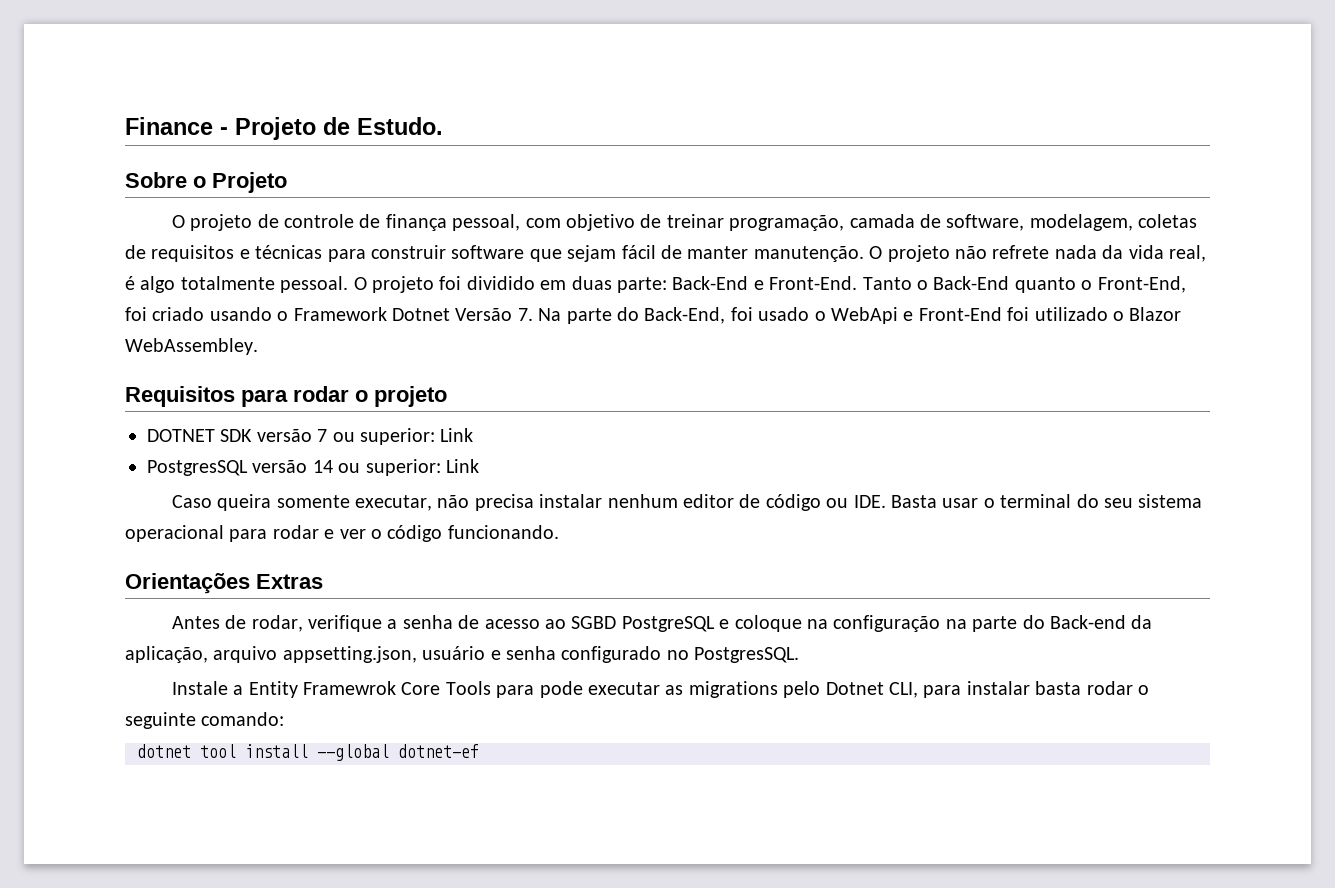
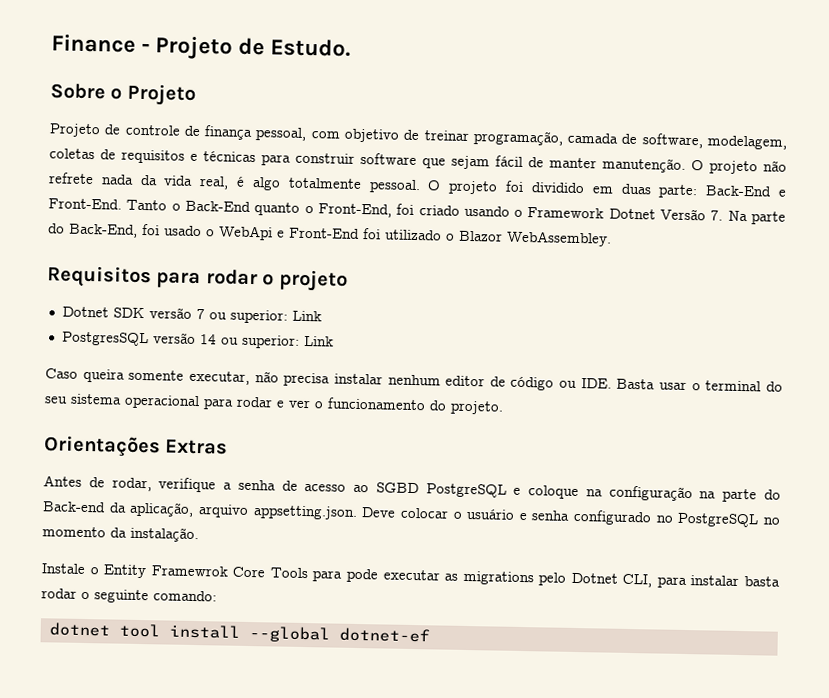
[171,214,253,231] O projeto -> [49,123,101,138] Projeto
[147,429,215,442] DOTNET -> [61,306,109,318] Dotnet
[387,525,559,542] código funcionando. -> [327,397,504,415] funcionamento do projeto.
[282,646,417,663] appsetting.json, -> [252,505,463,520] appsetting.json. Deve colocar o
[694,647,800,663] PostgresSQL. -> [677,512,780,528] [42,526,199,543] PostgreSQL no momento da instalação.
[233,685,244,695] a -> [89,567,99,575] o

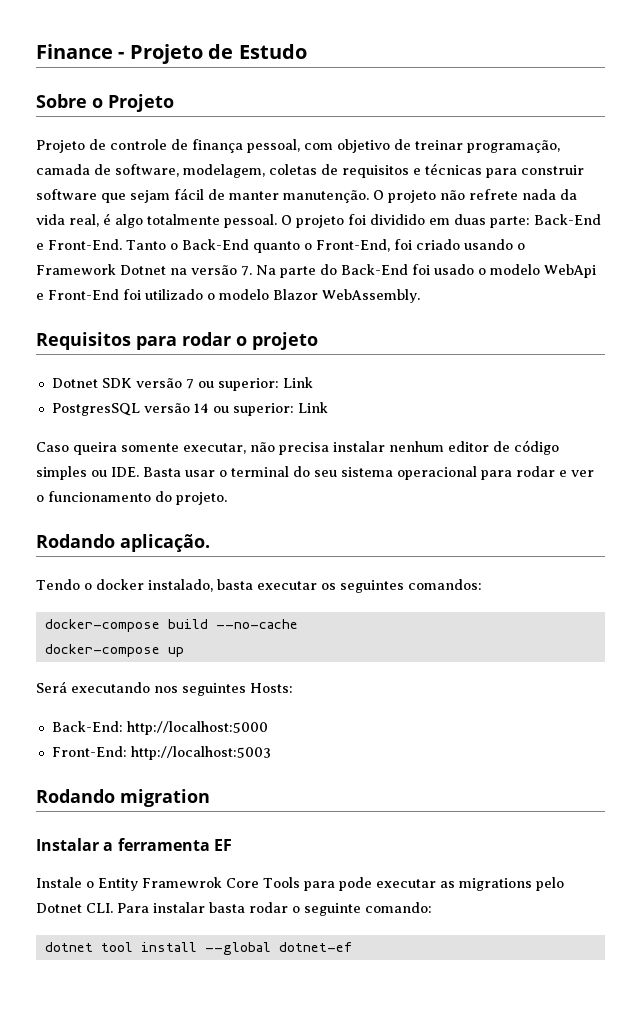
[270,38,352,57] Estudo. -> [238,44,307,59] Estudo
[660,208,707,221] Versão -> [170,265,237,275] na versão
[69,223,138,238] Back-End, -> [341,264,408,275] Back-End
(215, 233) none -> [490,264,540,275] modelo
[458,230,612,247] Blazor WebAssembley. -> [219,289,420,303] modelo Blazor WebAssembly.
(555, 383) none -> [36,466,87,480] simples
[43,435,229,458] [43,475,781,503] [42,501,780,528] [42,526,199,543] Orientações Extras // Antes de rodar, verifique a senha de acesso ao SGBD PostgreSQL e coloque na configuração na parte do Back-end da aplicação, arquivo appsetting.json. Deve colocar o usuário e senha configurado no PostgreSQL no momento da instalação. -> [36,534,210,552] [36,579,482,593] [44,619,298,632] [44,644,184,657] [36,681,293,696] [51,721,268,735] [51,746,271,760] [36,789,210,807] [36,838,232,851] Rodando aplicação. // Tendo o docker instalado, basta executar os seguintes comandos: // docker-compose build --no-cache // docker-compose up // Será executando nos seguintes Hosts: // Back-End: http://localhost:5000 // Front-End: http://localhost:5003 // Rodando migration // Instalar a ferramenta EF
[622,573,687,589] CLI, para -> [86,903,149,913] CLI. Para

